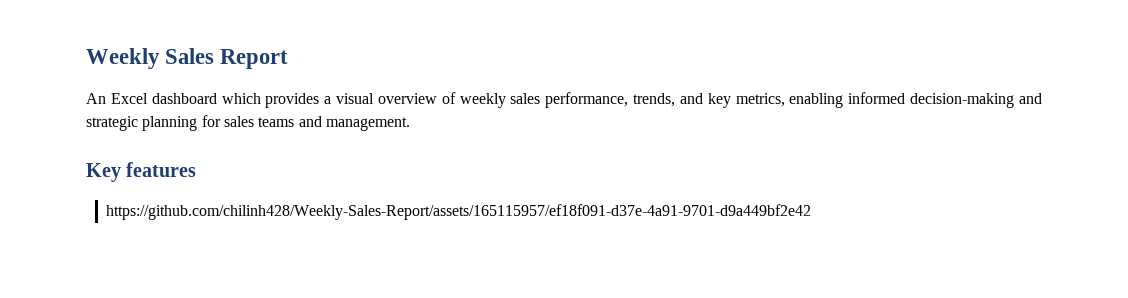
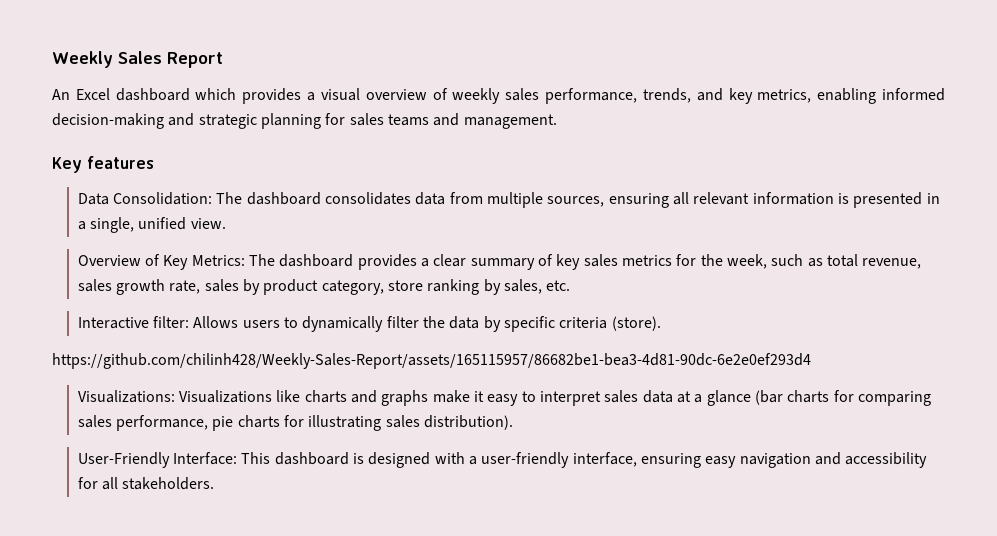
[106,204,812,220] https://github.com/chilinh428/Weekly-Sales-Report/assets/165115957/ef18f091-d37e-4a91-9701-d9a449bf2e42 -> [77,192,940,208] [77,217,226,233] [77,254,922,270] [77,279,571,295] [77,316,661,332] [52,353,811,369] [77,390,931,406] [77,415,514,431] [77,452,928,468] [77,477,215,490] Data Consolidation: The dashboard consolidates data from multiple sources, ensuring all relevant information is presented in a single, unified view. // Overview of Key Metrics: The dashboard provides a clear summary of key sales metrics for the week, such as total revenue, sales growth rate, sales by product category, store ranking by sales, etc. // Interactive filter: Allows users to dynamically filter the data by specific criteria (store). // https://github.com/chilinh428/Weekly-Sales-Report/assets/165115957/86682be1-bea3-4d81-90dc-6e2e0ef293d4 // Visualizations: Visualizations like charts and graphs make it easy to interpret sales data at a glance (bar charts for comparing sales performance, pie charts for illustrating sales distribution). // User-Friendly Interface: This dashboard is designed with a user-friendly interface, ensuring easy navigation and accessibility for all stakeholders.

